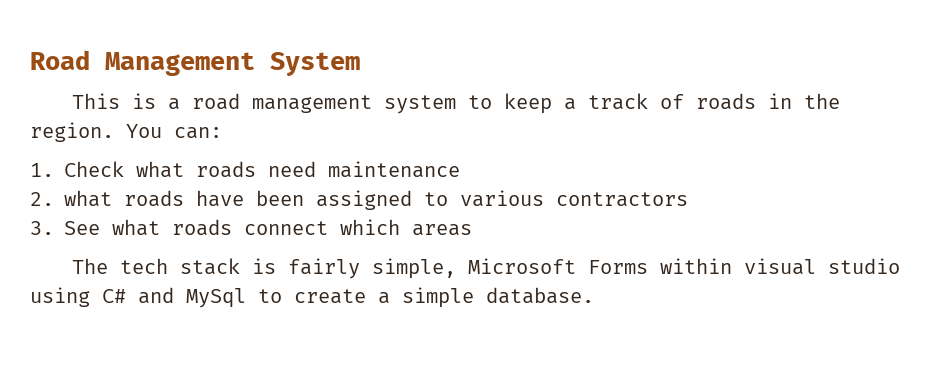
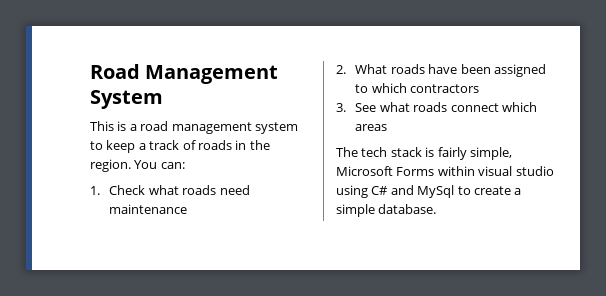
[64,190,112,207] what -> [355,64,388,74] What
[460,190,544,207] various -> [371,83,407,93] which

